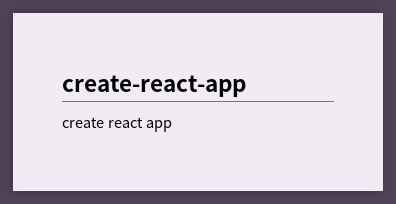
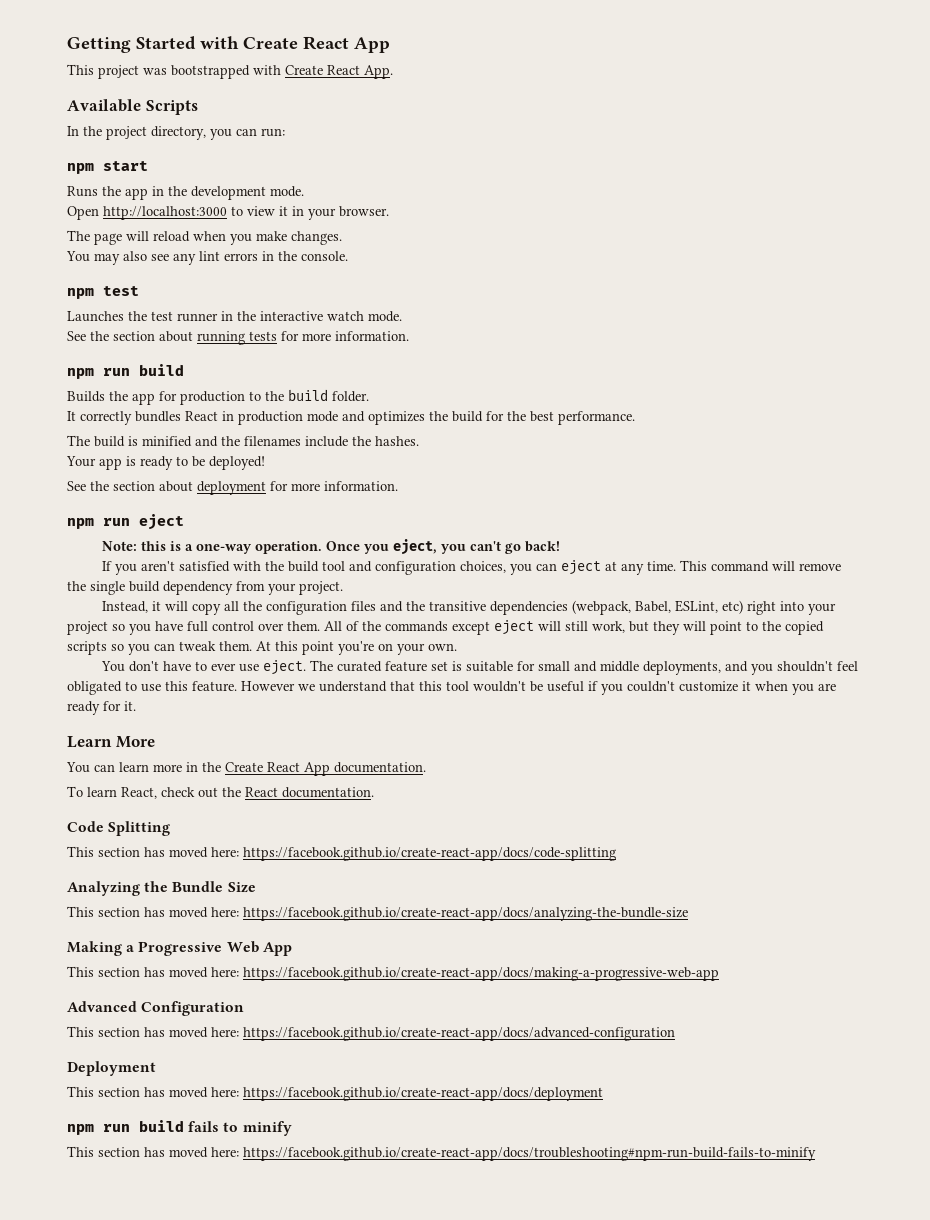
[62,75,246,97] [62,117,172,132] create-react-app // create react app -> [67,36,390,53] [67,64,393,79] [67,99,198,115] [67,126,285,140] [67,161,148,174] [67,186,304,200] [67,206,389,220] [67,230,342,245] [66,251,348,265] [67,286,139,299] [67,311,402,322] [67,331,409,345] [67,364,184,379] [67,389,369,405] [67,411,635,425] [67,435,419,447] [66,456,265,470] [67,481,398,495] [67,514,184,530] [102,539,561,555] [102,560,842,575] [67,581,343,595] [102,600,837,615] [67,620,824,635] [67,641,457,655] [101,660,859,675] [67,681,836,695] [67,701,136,715] [67,736,155,748] [66,762,426,776] [67,786,374,799] [67,821,171,836] [67,846,616,861] [67,881,256,896] [67,906,688,921] [67,941,292,956] [67,966,719,981] [67,1001,245,1016] [67,1026,675,1041] [67,1061,156,1076] [67,1086,603,1101] [67,1120,292,1136] [67,1146,816,1161] Getting Started with Create React App // This project was bootstrapped with Create React App. // Available Scripts // In the project directory, you can run: // npm start // Runs the app in the development mode. // Open http://localhost:3000 to view it in your browser. // The page will reload when you make changes. // You may also see any lint errors in the console. // npm test // Launches the test runner in the interactive watch mode. // See the section about running tests for more information. // npm run build // Builds the app for production to the build folder. // It correctly bundles React in production mode and optimizes the build for the best performance. // The build is minified and the filenames include the hashes. // Your app is ready to be deployed! // See the section about deployment for more information. // npm run eject // Note: this is a one-way operation. Once you eject, you can't go back! // If you aren't satisfied with the build tool and configuration choices, you can eject at any time. This command will remove the single build dependency from your project. // Instead, it will copy all the configuration files and the transitive dependencies (webpack, Babel, ESLint, etc) right into your project so you have full control over them. All of the commands except eject will still work, but they will point to the copied scripts so you can tweak them. At this point you're on your own. // You don't have to ever use eject. The curated feature set is suitable for small and middle deployments, and you shouldn't feel obligated to use this feature. However we understand that this tool wouldn't be useful if you couldn't customize it when you are ready for it. // Learn More // You can learn more in the Create React App documentation. // To learn React, check out the React documentation. // Code Splitting // This section has moved here: https://facebook.github.io/create-react-app/docs/code-splitting // Analyzing the Bundle Size // This section has moved here: https://facebook.github.io/create-react-app/docs/analyzing-the-bundle-size // Making a Progressive Web App // This section has moved here: https://facebook.github.io/create-react-app/docs/making-a-progressive-web-app // Advanced Configuration // This section has moved here: https://facebook.github.io/create-react-app/docs/advanced-configuration // Deployment // This section has moved here: https://facebook.github.io/create-react-app/docs/deployment // npm run build fails to minify // This section has moved here: https://facebook.github.io/create-react-app/docs/troubleshooting#npm-run-build-fails-to-minify

